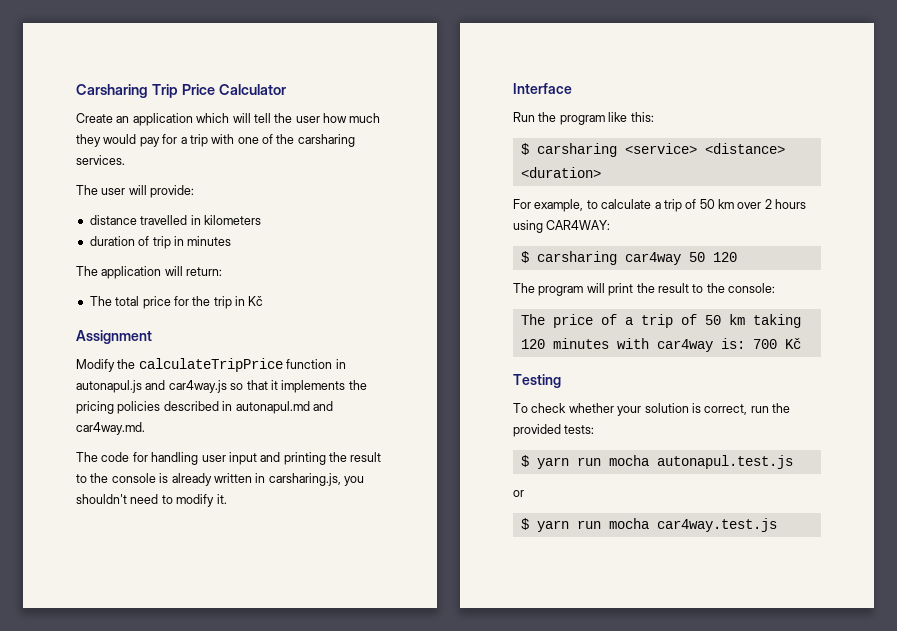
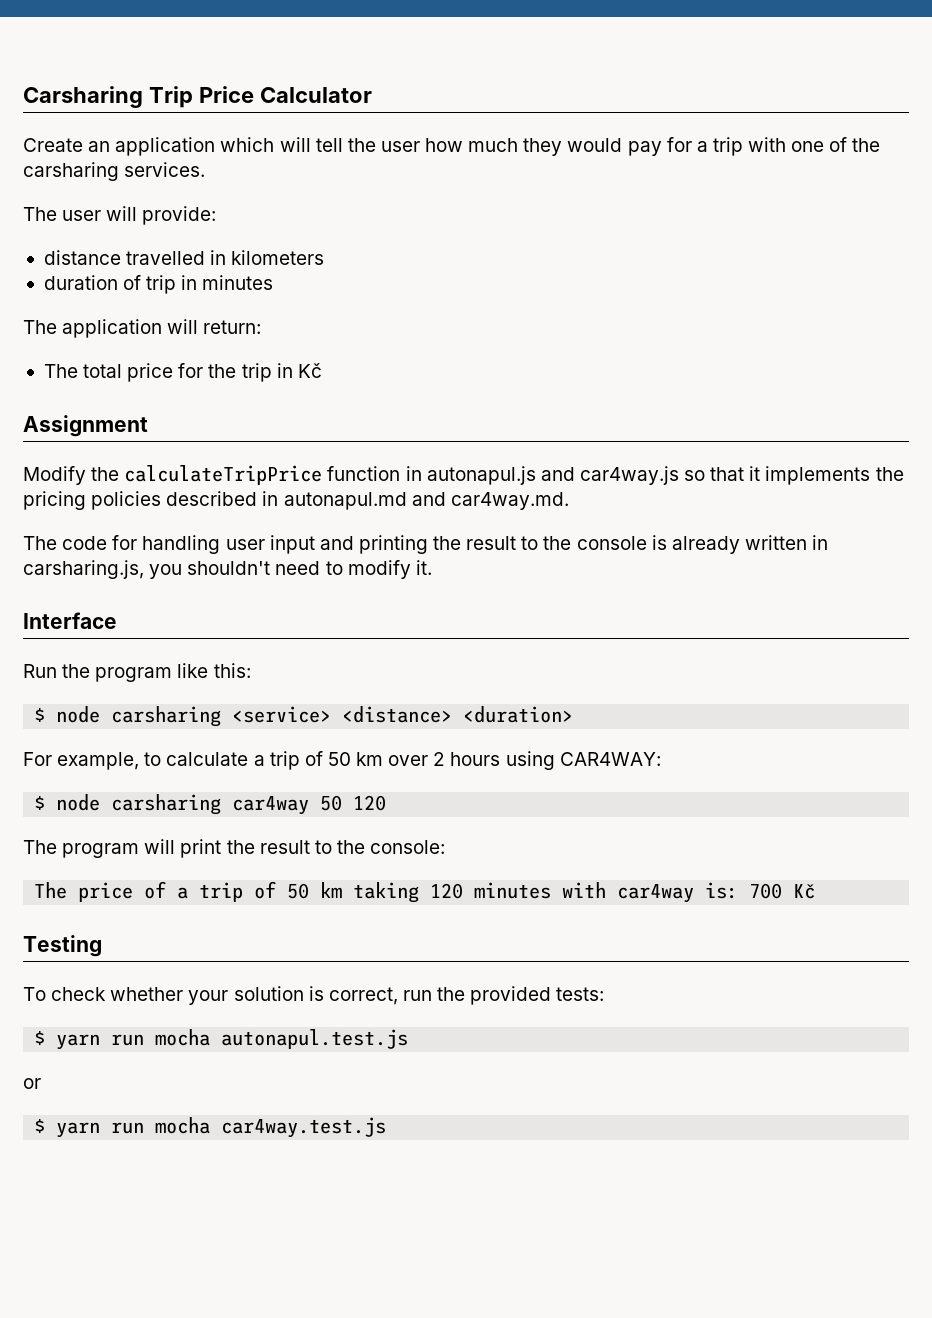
(529, 149) none -> [56,706,101,723] node
(529, 257) none -> [56,794,101,811] node

